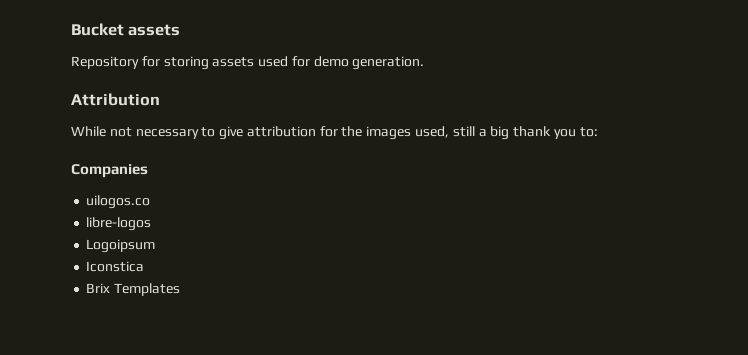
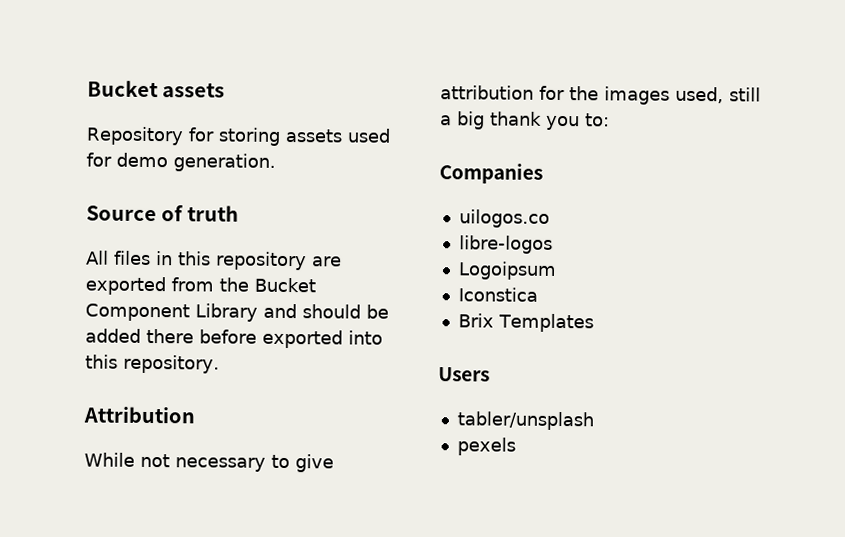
(425, 63) none -> [86,205,239,222] [86,250,342,271] [85,276,316,296] [85,303,389,322] [85,328,383,349] [85,354,220,374] // Source of truth // All files in this repository are exported from the Bucket Component Library and should be added there before exported into this repository.
(181, 289) none -> [438,367,490,382] [456,411,594,431] [456,437,516,456] // Users // tabler/unsplash // pexels

